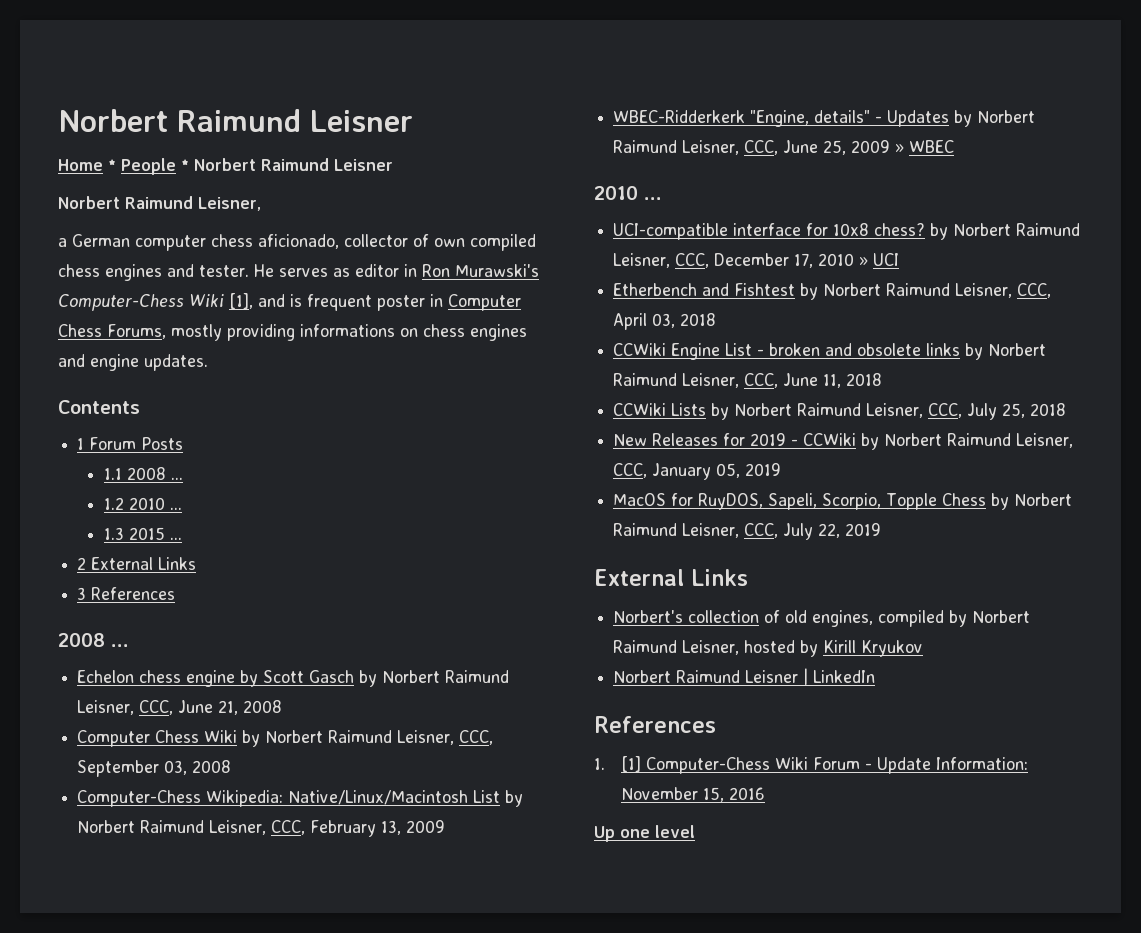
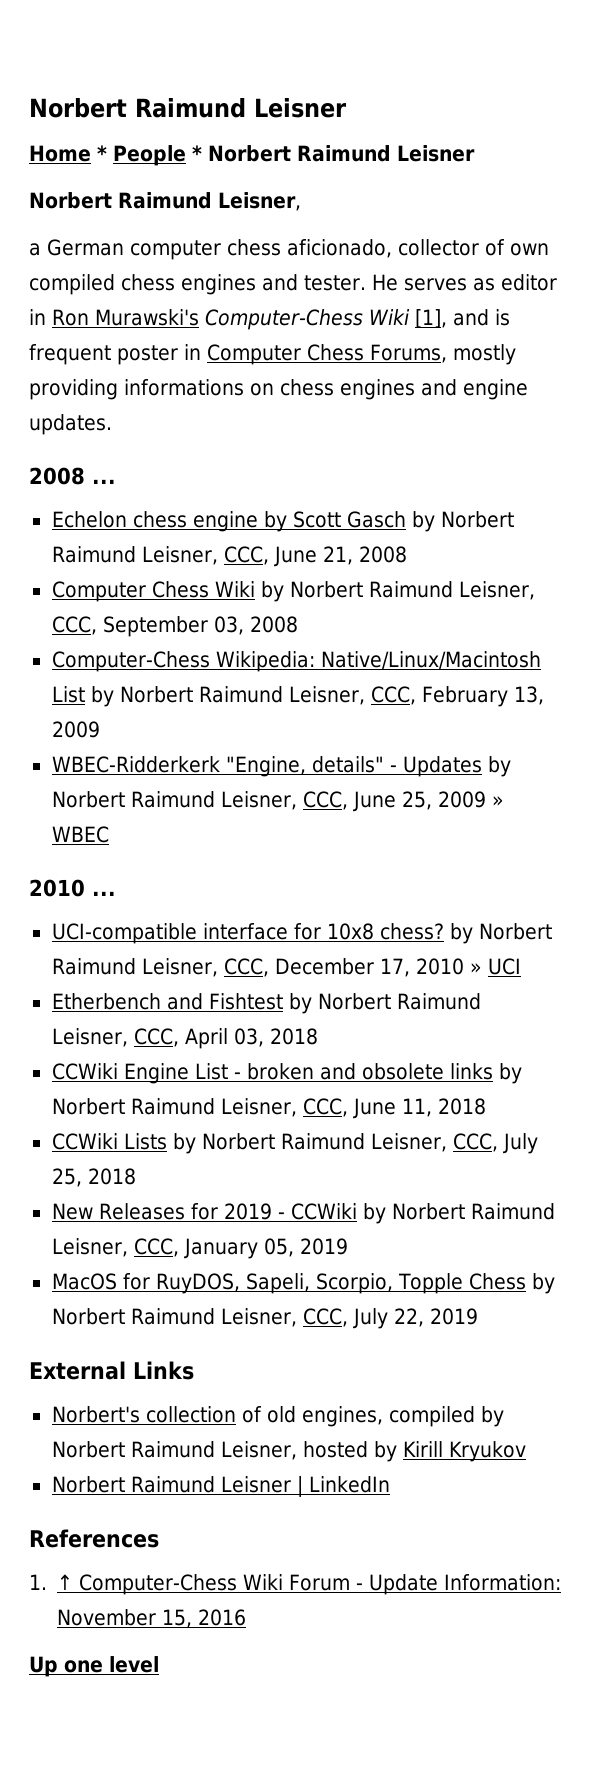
[58,400,140,414] [77,437,184,450] [103,467,183,480] [103,497,182,510] [103,527,182,540] [77,557,197,570] [77,587,176,600] // Contents // 1 Forum Posts // 1.1 2008 ... // 1.2 2010 ... // 1.3 2015 ... // 2 External Links // 3 References -> (112, 424) none
[620,756,641,772] [1] -> [57,1574,74,1590] ↑

